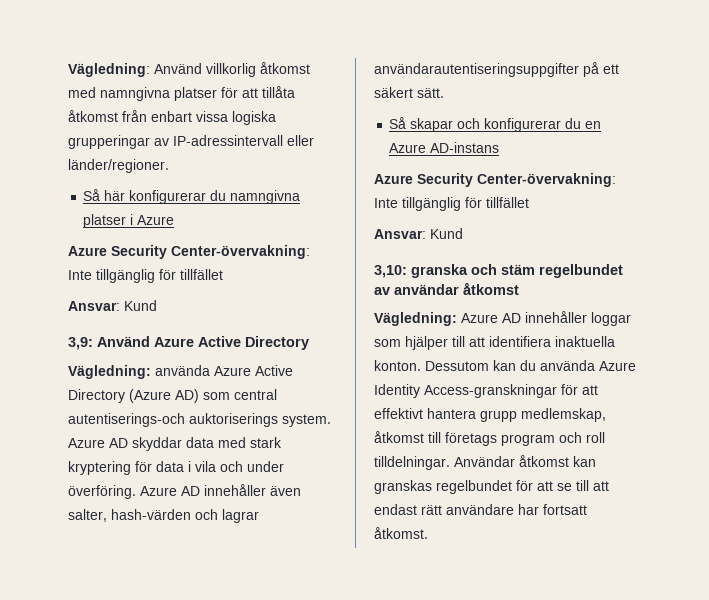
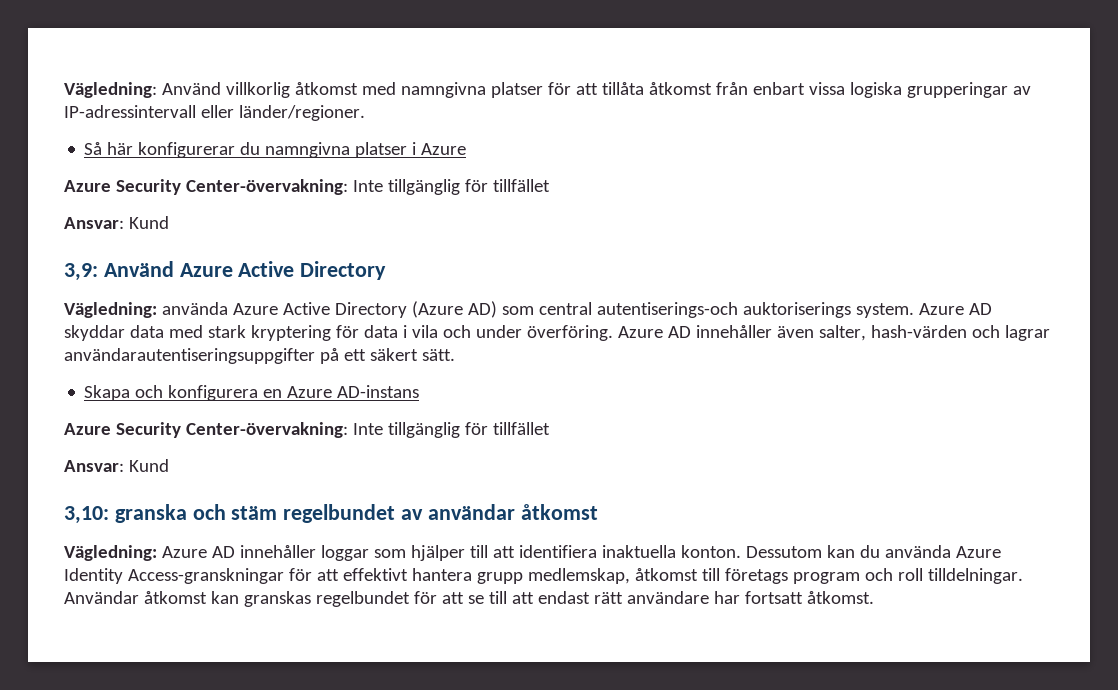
[389,117,582,132] Så skapar och konfigurerar du -> [84,385,259,401] Skapa och konfigurera

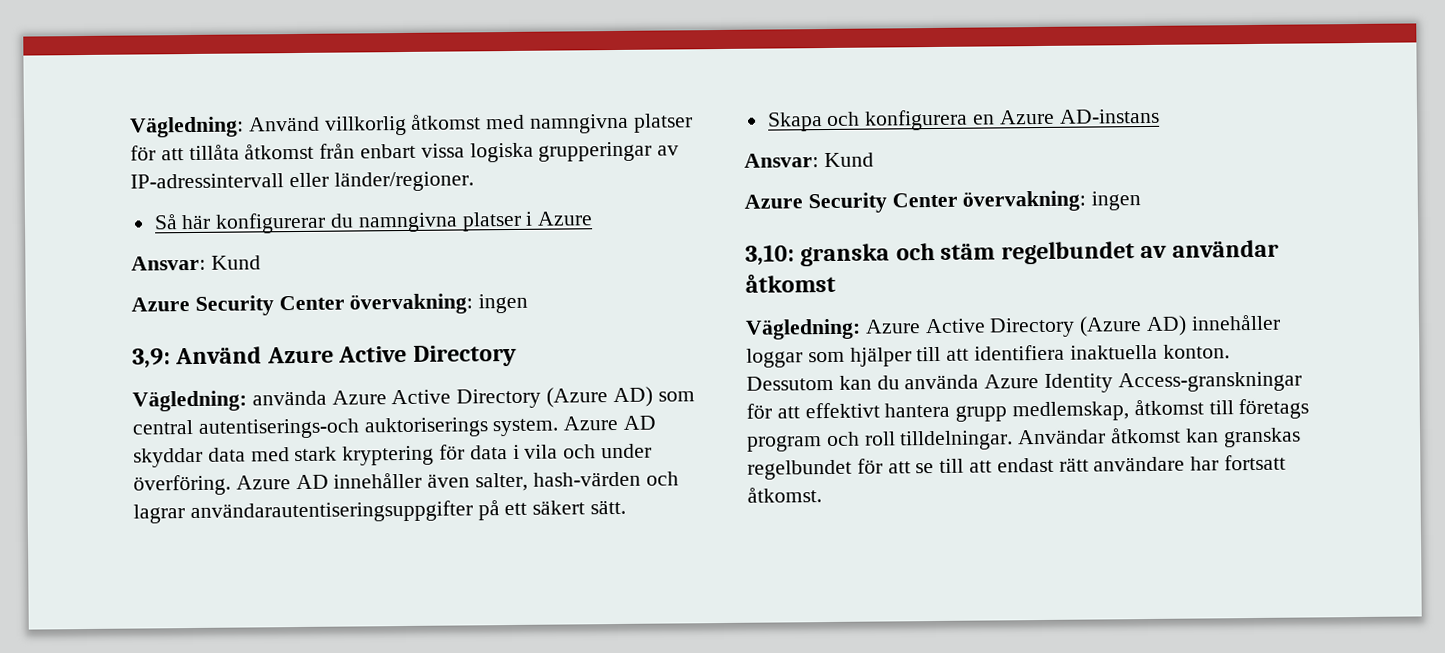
[64,179,550,195] [64,216,169,229] // Azure Security Center-övervakning: Inte tillgänglig för tillfället // Ansvar: Kund -> [131,255,261,271] [131,293,529,316] // Ansvar: Kund // Azure Security Center övervakning: ingen
[64,422,550,438] [64,459,169,472] // Azure Security Center-övervakning: Inte tillgänglig för tillfället // Ansvar: Kund -> [744,152,874,168] [744,190,1142,214] // Ansvar: Kund // Azure Security Center övervakning: ingen
[211,546,235,558] AD -> [924,315,1188,338] Active Directory (Azure AD)

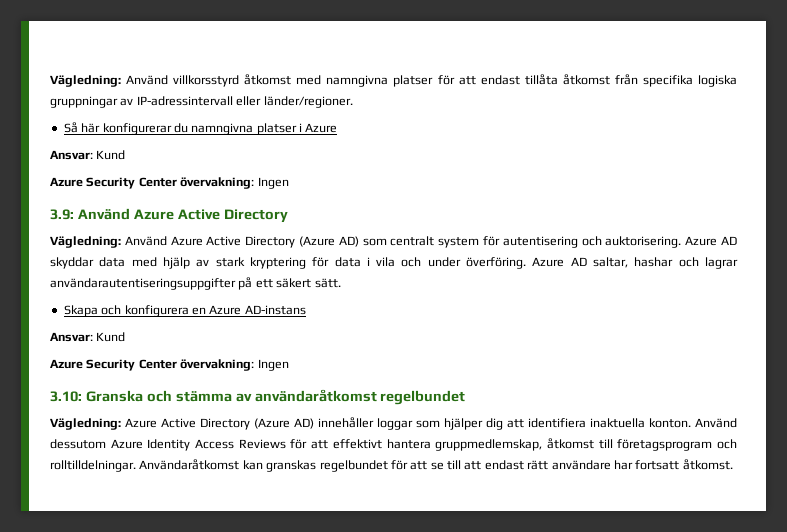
[130,115,407,138] Vägledning: Använd villkorlig -> [50,75,240,87] Vägledning: Använd villkorsstyrd
(184, 154) none -> [480,75,520,85] endast
[360,141,653,163] enbart vissa logiska grupperingar -> [642,75,737,87] [50,96,118,108] specifika logiska gruppningar
[478,293,529,314] [132,348,171,369] ingen // 3,9: -> [257,177,289,189] [50,209,74,220] Ingen // 3.9:
[251,390,327,406] använda -> [124,236,167,246] Använd
[132,417,560,439] central autentiserings-och auktoriserings system. -> [390,236,682,248] centralt system för autentisering och auktorisering.
(290, 454) none -> [162,257,210,269] hjälp av
[333,471,641,492] innehåller även salter, hash-värden -> [593,257,674,268] saltar, hashar
[1091,191,1142,211] [745,239,1279,267] [745,272,836,293] ingen // 3,10: granska och stäm regelbundet av användar åtkomst -> [257,359,289,371] [50,389,466,405] Ingen // 3.10: Granska och stämma av användaråtkomst regelbundet
[916,346,942,362] till -> [486,418,503,430] dig
[746,371,1302,393] [746,398,1310,422] [747,427,1182,452] Dessutom kan du använda Azure Identity Access-granskningar för att effektivt hantera grupp medlemskap, åtkomst till företags program och roll tilldelningar. Användar åtkomst -> [695,418,737,428] [50,438,738,451] [50,459,240,472] Använd dessutom Azure Identity Access Reviews för att effektivt hantera gruppmedlemskap, åtkomst till företagsprogram och rolltilldelningar. Användaråtkomst

